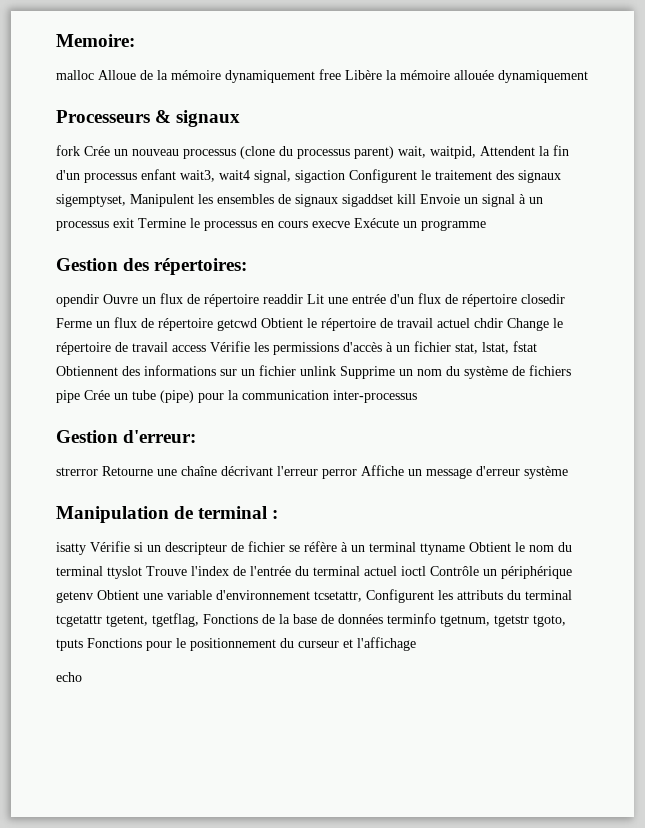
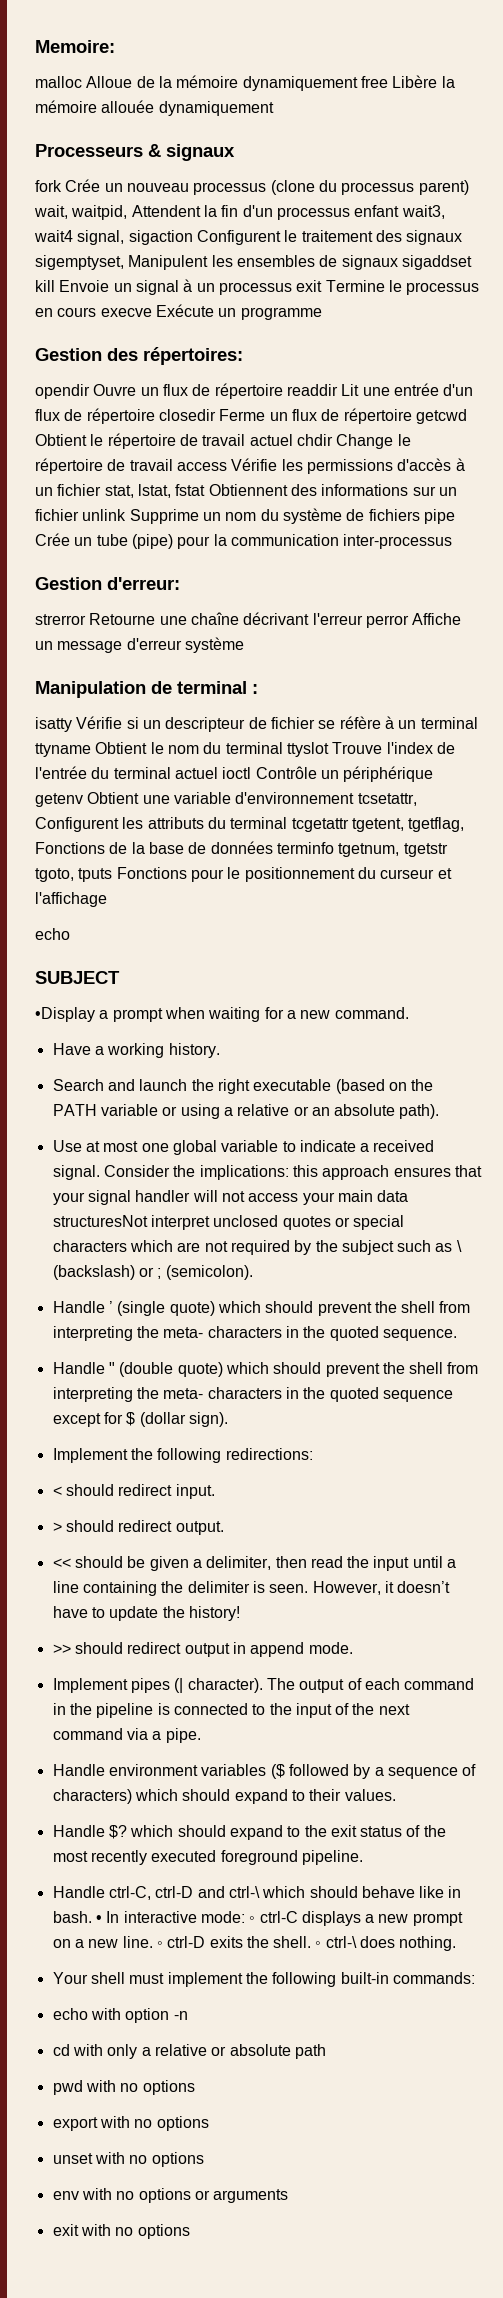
(82, 677) none -> [35,971,120,984] [35,1007,409,1022] [52,1043,220,1058] [52,1079,434,1094] [52,1104,440,1119] [52,1140,435,1155] [52,1165,482,1180] [52,1190,409,1205] [52,1215,405,1230] [52,1240,462,1255] [52,1265,253,1280] [52,1301,471,1316] [52,1326,457,1341] [52,1362,479,1377] [52,1387,453,1402] [52,1412,228,1427] [52,1448,313,1463] [52,1484,215,1499] [52,1520,224,1535] [52,1556,457,1571] [52,1581,451,1596] [52,1606,240,1621] [52,1642,353,1657] [52,1678,475,1693] [52,1703,410,1718] [52,1728,201,1743] [52,1764,477,1779] [52,1789,396,1804] [52,1825,446,1840] [52,1850,363,1865] [52,1886,462,1900] [52,1911,463,1926] [52,1936,457,1951] [52,1972,475,1987] [52,2008,188,2023] [52,2044,326,2059] [52,2080,195,2095] [52,2116,209,2131] [52,2152,204,2167] [52,2188,289,2203] [52,2224,190,2239] // SUBJECT // •Display a prompt when waiting for a new command. // Have a working history. // Search and launch the right executable (based on the PATH variable or using a relative or an absolute path). // Use at most one global variable to indicate a received signal. Consider the implications: this approach ensures that your signal handler will not access your main data structuresNot interpret unclosed quotes or special characters which are not required by the subject such as \ (backslash) or ; (semicolon). // Handle ’ (single quote) which should prevent the shell from interpreting the meta- characters in the quoted sequence. // Handle " (double quote) which should prevent the shell from interpreting the meta- characters in the quoted sequence except for $ (dollar sign). // Implement the following redirections: // < should redirect input. // > should redirect output. // << should be given a delimiter, then read the input until a line containing the delimiter is seen. However, it doesn’t have to update the history! // >> should redirect output in append mode. // Implement pipes (| character). The output of each command in the pipeline is connected to the input of the next command via a pipe. // Handle environment variables ($ followed by a sequence of characters) which should expand to their values. // Handle $? which should expand to the exit status of the most recently executed foreground pipeline. // Handle ctrl-C, ctrl-D and ctrl-\ which should behave like in bash. • In interactive mode: ◦ ctrl-C displays a new prompt on a new line. ◦ ctrl-D exits the shell. ◦ ctrl-\ does nothing. // Your shell must implement the following built-in commands: // echo with option -n // cd with only a relative or absolute path // pwd with no options // export with no options // unset with no options // env with no options or arguments // exit with no options

